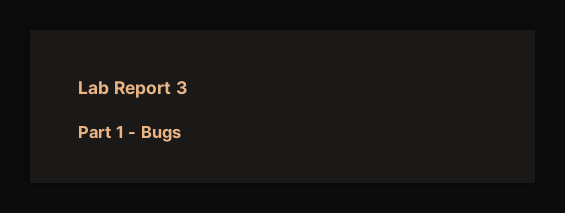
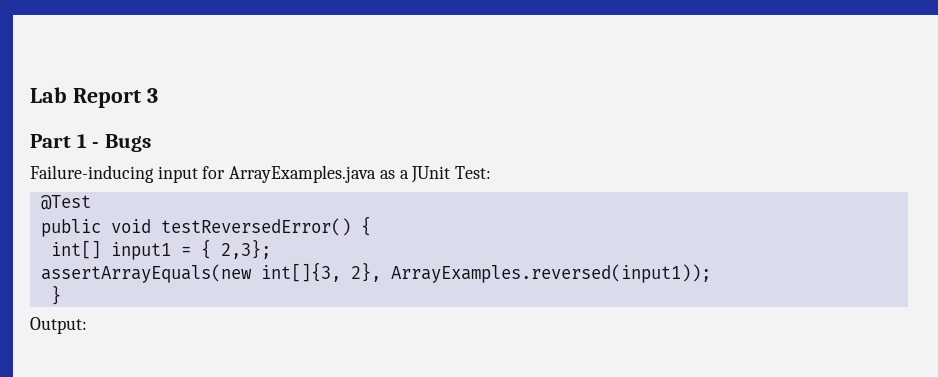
(181, 133) none -> [30,165,492,183] [40,195,91,210] [40,216,371,237] [50,239,271,260] [40,262,711,283] [50,285,61,305] [30,317,87,334] // Failure-inducing input for ArrayExamples.java as a JUnit Test: // @Test // public void testReversedError() { // int[] input1 = { 2,3}; // assertArrayEquals(new int[]{3, 2}, ArrayExamples.reversed(input1)); // } // Output:

